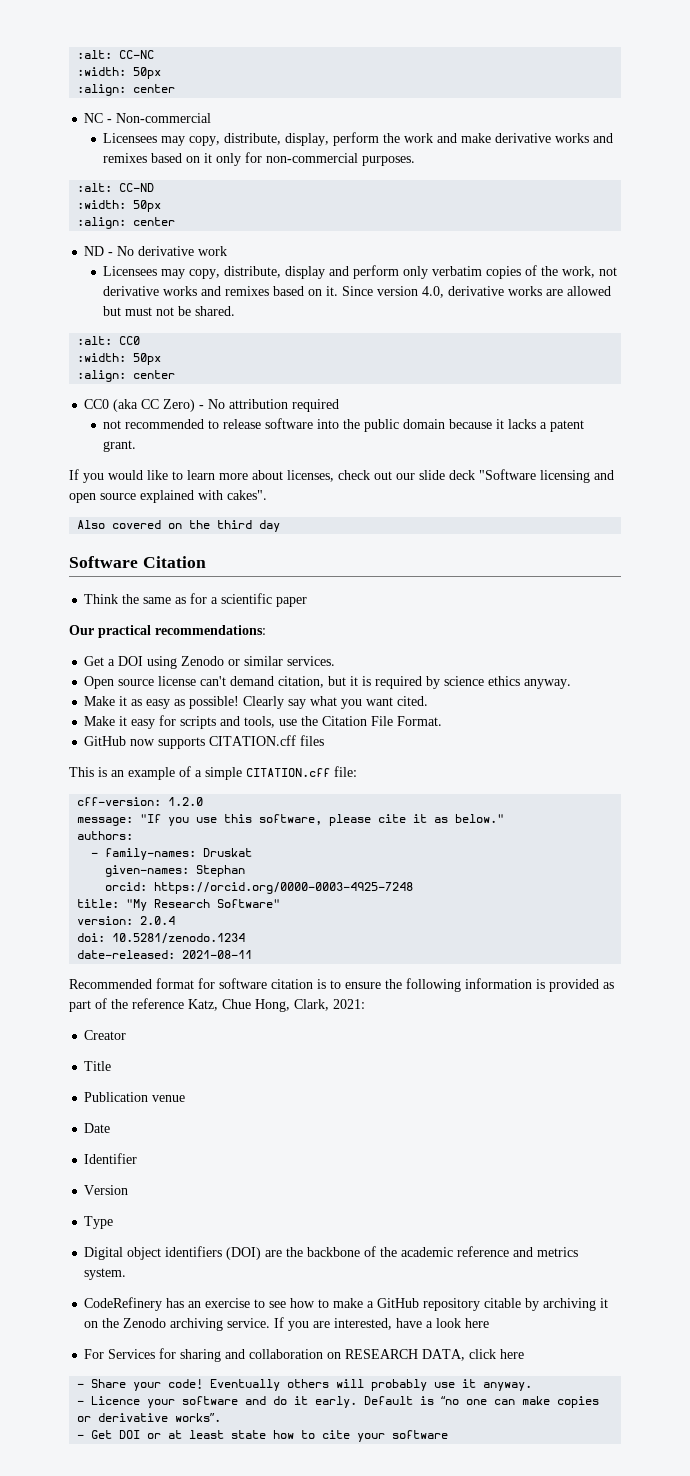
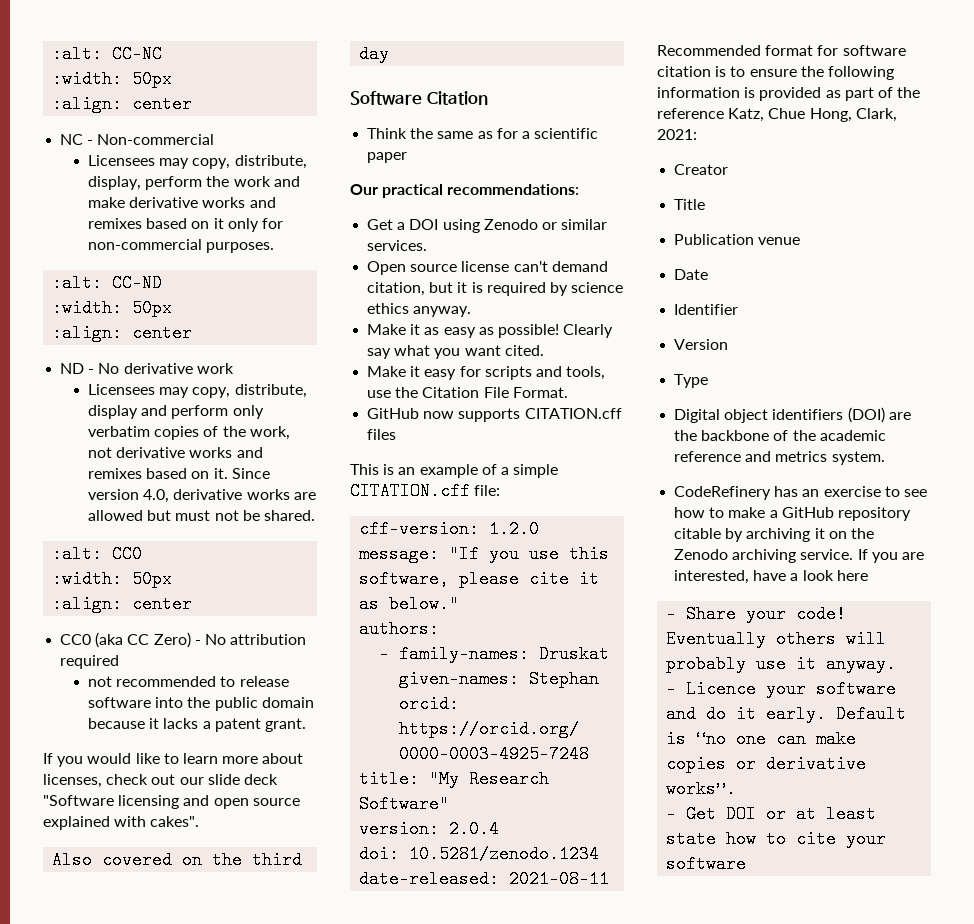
[84,1348,525,1362] // For Services for sharing and collaboration on RESEARCH DATA, click here -> (868, 575) none

